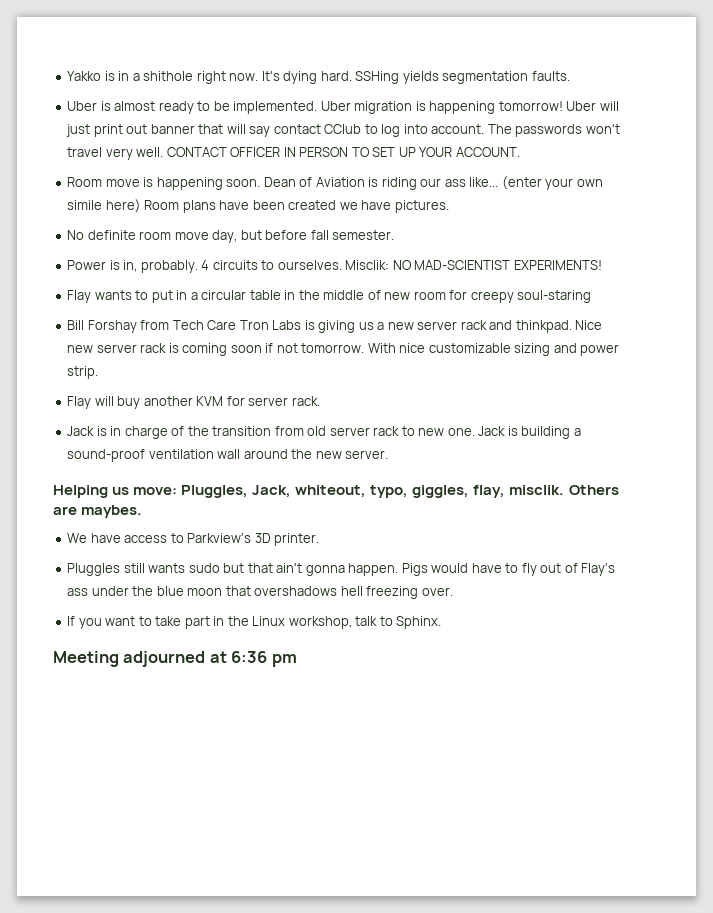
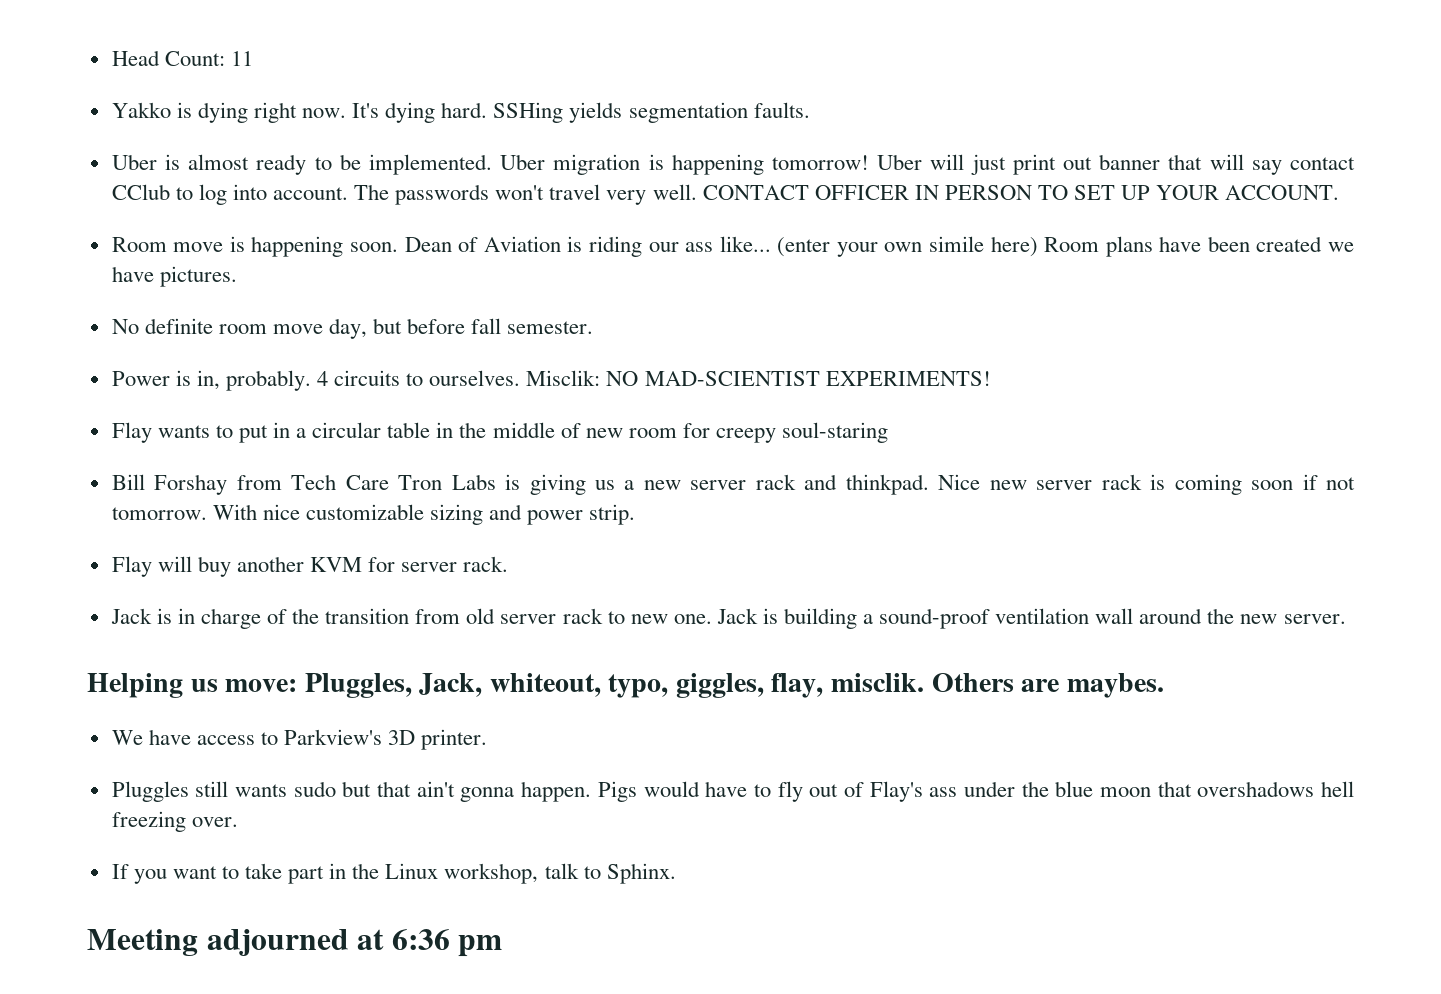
[67,71,194,81] Yakko is in a shithole -> [111,50,253,66] [111,102,248,123] Head Count: 11 // Yakko is dying

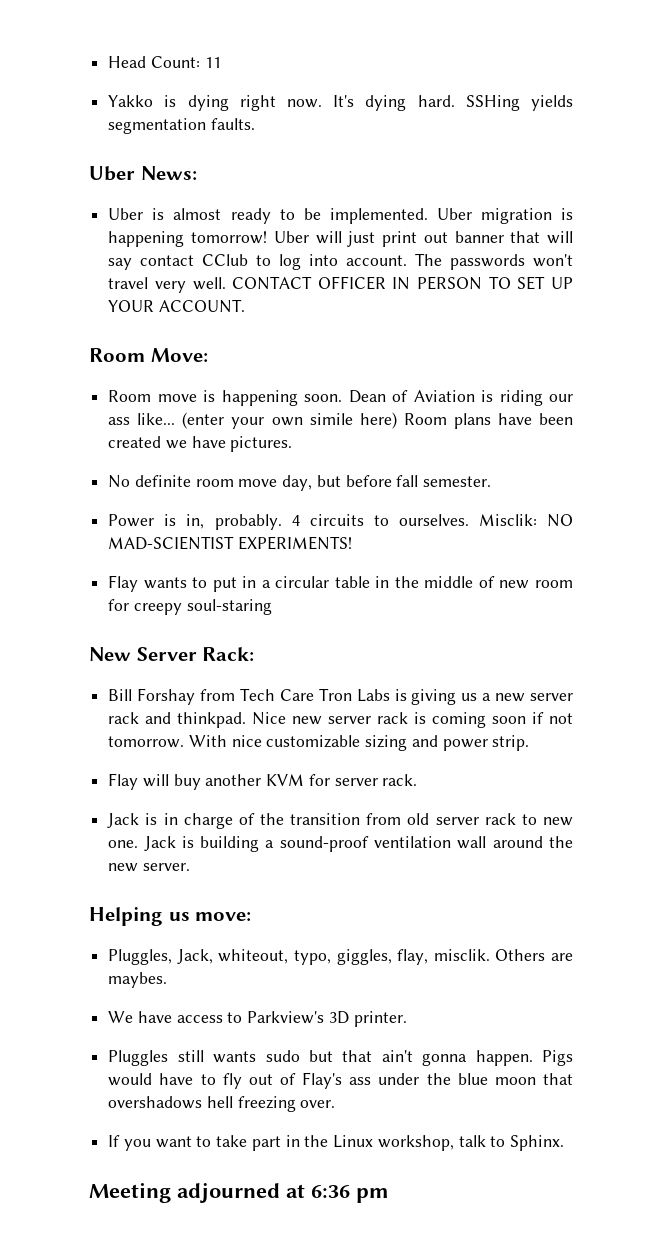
(810, 110) none -> [89,166,197,181] // Uber News:
(1340, 192) none -> [89,348,208,362] // Room Move:
(888, 432) none -> [89,647,255,661] // New Server Rack:
(298, 685) none -> (252, 916) //

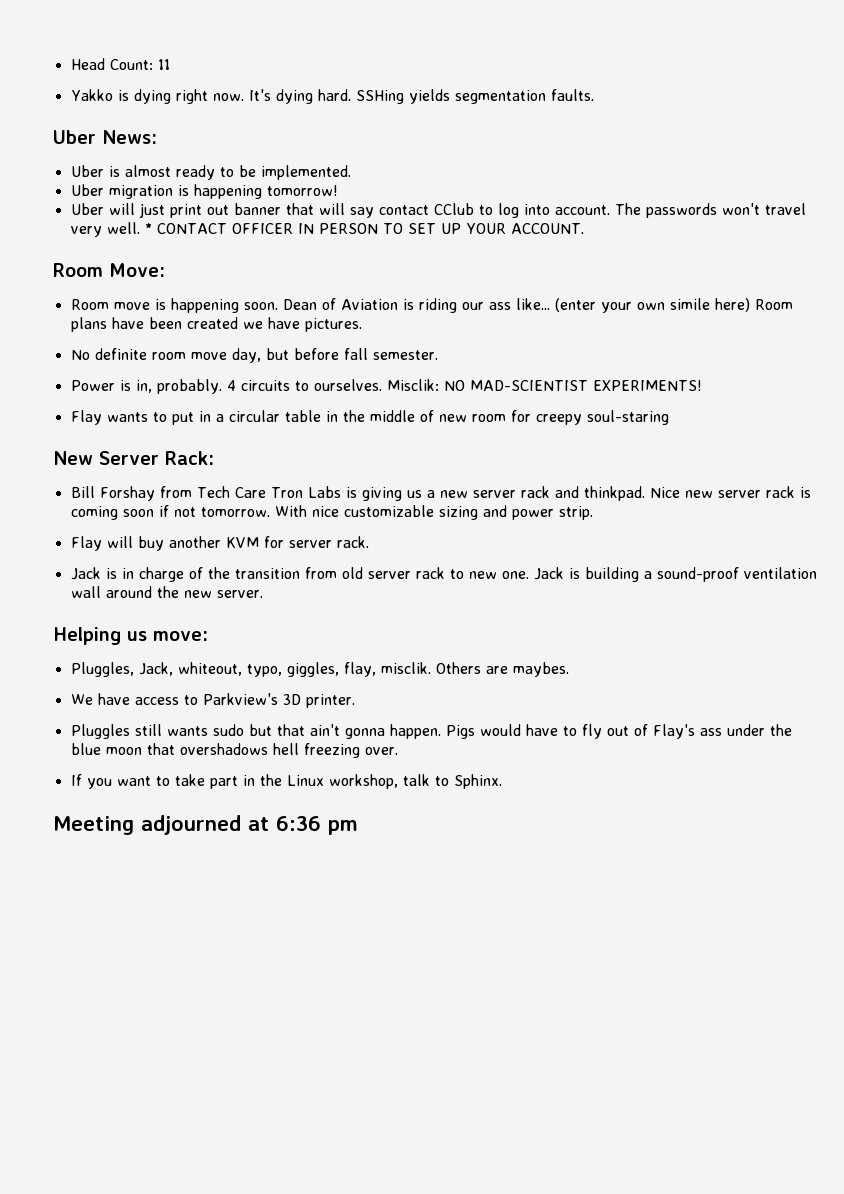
(428, 216) none -> (351, 172) //
(267, 237) none -> (338, 190) //
(226, 283) none -> [144,223,152,234] *

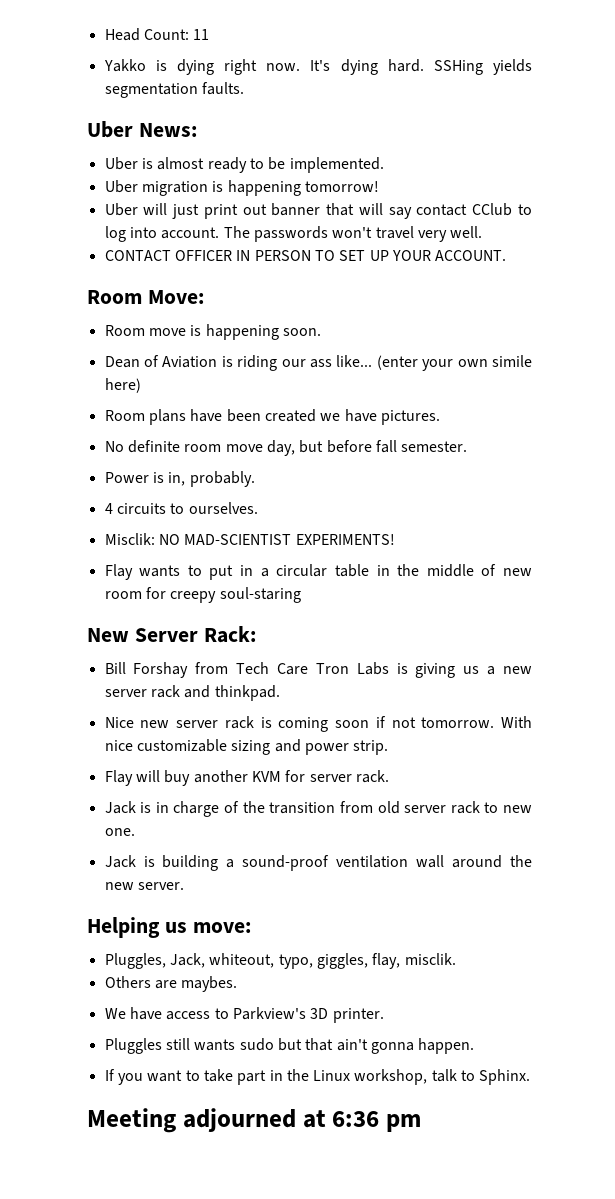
[144,223,152,234] * -> (483, 232) //
(278, 306) none -> (321, 332) //
(750, 305) none -> (141, 385) //
(222, 386) none -> (255, 479) //
(382, 385) none -> (258, 508) //
(645, 493) none -> (280, 693) //
(529, 575) none -> (135, 832) //
(431, 668) none -> (456, 959) //
[445,724,792,739] [70,743,398,758] Pigs would have to fly out of Flay's ass under the blue moon that overshadows hell freezing over. -> (475, 1046) none

